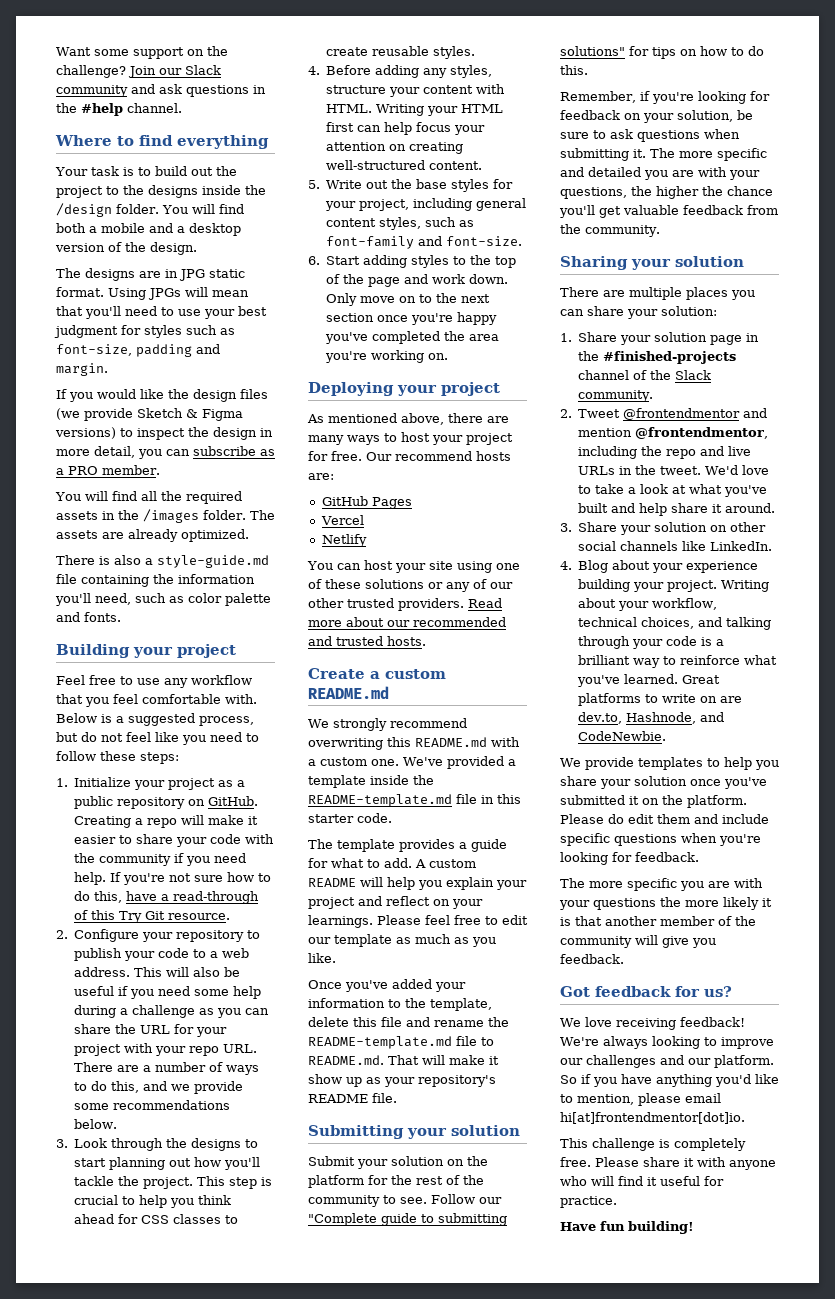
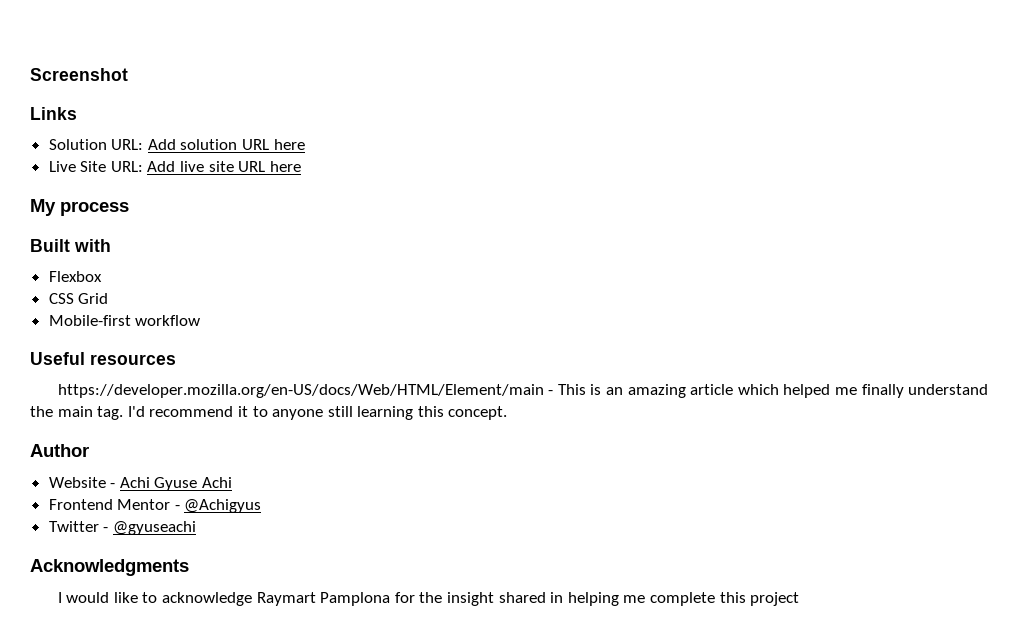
[56,46,228,59] [56,65,221,78] [56,84,266,97] [56,103,182,116] [55,135,269,149] [55,166,237,176] [56,185,266,198] [56,203,244,217] [56,223,241,236] [55,242,197,255] [56,268,245,281] [56,287,249,300] [56,306,267,319] [54,325,235,338] [56,344,220,357] [56,363,108,376] [56,389,268,402] [56,408,243,421] [55,427,273,440] [56,446,275,459] [56,465,160,475] [55,491,242,504] [56,509,275,523] [56,529,249,542] [56,555,269,568] [56,574,255,587] [55,593,271,606] [56,612,121,622] [56,644,236,658] [56,675,252,688] [56,694,257,707] [56,713,254,726] [56,732,259,745] [56,751,179,764] [56,777,246,790] [74,796,259,809] [74,815,259,828] [74,834,275,847] [74,853,247,866] [74,872,272,885] [74,891,260,904] [74,910,231,923] [56,929,261,942] [74,948,250,961] [74,967,241,977] [74,986,262,999] [74,1005,270,1018] [74,1024,228,1037] [74,1043,258,1056] [74,1062,260,1075] [74,1081,244,1094] [74,1100,231,1110] [74,1119,118,1129] [56,1138,259,1151] [74,1157,261,1170] [74,1176,273,1189] [74,1195,232,1208] [74,1214,239,1224] [326,46,476,59] [308,65,493,78] [326,84,506,97] [326,104,504,116] [326,122,486,135] [326,142,464,154] [326,160,483,170] [308,179,514,192] [325,198,527,211] [326,217,475,230] [326,236,523,249] [308,255,517,268] [326,274,509,287] [326,293,491,306] [326,312,498,325] [325,331,500,344] [325,350,449,363] [308,382,500,396] [307,413,509,425] [308,432,513,445] [308,451,511,461] [308,473,334,480] [321,496,412,509] [320,515,364,525] [321,534,367,547] [307,560,520,573] [308,579,513,592] [308,598,502,611] [308,617,506,627] [308,636,426,646] [308,668,446,679] [308,686,389,699] [308,718,467,731] [308,737,520,750] [308,756,516,769] [308,775,434,788] [308,794,521,807] [308,813,392,823] [308,839,507,852] [308,858,476,868] [308,877,527,890] [308,896,483,909] [308,915,528,928] [308,934,496,947] [308,953,336,963] [308,979,466,992] [308,998,492,1011] [308,1017,509,1027] [308,1036,494,1049] [308,1055,499,1065] [308,1074,496,1087] [308,1093,397,1103] [308,1125,520,1139] [308,1156,488,1169] [308,1175,484,1188] [308,1194,502,1207] [308,1213,507,1226] [560,46,764,59] [560,65,588,75] [560,91,770,104] [560,110,753,123] [560,129,740,142] [560,148,767,161] [560,167,760,180] [560,186,773,199] [559,205,778,218] [560,224,660,237] [560,256,744,270] [560,287,755,300] [560,306,717,319] [560,332,760,345] [578,351,737,364] [578,370,712,380] [578,390,654,402] [560,408,768,420] [578,427,769,439] [578,446,752,459] [578,465,770,475] [578,484,768,497] [578,503,776,516] [560,522,767,535] [578,541,773,551] [560,560,759,573] [578,579,770,592] [578,598,718,611] [578,617,772,630] [578,636,725,649] [578,655,778,668] [577,674,721,687] [578,693,743,706] [578,712,725,724] [578,731,667,741] [560,757,779,770] [560,776,767,789] [560,795,747,808] [560,814,769,824] [560,833,761,846] [560,852,699,865] [560,878,763,891] [559,897,772,910] [560,916,756,926] [560,935,716,948] [560,954,624,964] [560,986,732,997] [560,1017,745,1030] [560,1036,774,1049] [560,1055,774,1068] [560,1074,779,1087] [560,1093,721,1106] [560,1112,745,1124] [560,1138,746,1151] [560,1157,776,1170] [560,1176,724,1186] [560,1196,617,1208] [560,1221,694,1234] Want some support on the challenge? Join our Slack community and ask questions in the #help channel. // Where to find everything // Your task is to build out the project to the designs inside the /design folder. You will find both a mobile and a desktop version of the design. // The designs are in JPG static format. Using JPGs will mean that you'll need to use your best judgment for styles such as font-size, padding and margin. // If you would like the design files (we provide Sketch & Figma versions) to inspect the design in more detail, you can subscribe as a PRO member. // You will find all the required assets in the /images folder. The assets are already optimized. // There is also a style-guide.md file containing the information you'll need, such as color palette and fonts. // Building your project // Feel free to use any workflow that you feel comfortable with. Below is a suggested process, but do not feel like you need to follow these steps: // 1. Initialize your project as a public repository on GitHub. Creating a repo will make it easier to share your code with the community if you need help. If you're not sure how to do this, have a read-through of this Try Git resource. // 2. Configure your repository to publish your code to a web address. This will also be useful if you need some help during a challenge as you can share the URL for your project with your repo URL. There are a number of ways to do this, and we provide some recommendations below. // 3. Look through the designs to start planning out how you'll tackle the project. This step is crucial to help you think ahead for CSS classes to create reusable styles. // 4. Before adding any styles, structure your content with HTML. Writing your HTML first can help focus your attention on creating well-structured content. // 5. Write out the base styles for your project, including general content styles, such as font-family and font-size. // 6. Start adding styles to the top of the page and work down. Only move on to the next section once you're happy you've completed the area you're working on. // Deploying your project // As mentioned above, there are many ways to host your project for free. Our recommend hosts are: // GitHub Pages // Vercel // Netlify // You can host your site using one of these solutions or any of our other trusted providers. Read more about our recommended and trusted hosts. // Create a custom README.md // We strongly recommend overwriting this README.md with a custom one. We've provided a template inside the README-template.md file in this starter code. // The template provides a guide for what to add. A custom README will help you explain your project and reflect on your learnings. Please feel free to edit our template as much as you like. // Once you've added your information to the template, delete this file and rename the README-template.md file to README.md. That will make it show up as your repository's README file. // Submitting your solution // Submit your solution on the platform for the rest of the community to see. Follow our "Complete guide to submitting solutions" for tips on how to do this. // Remember, if you're looking for feedback on your solution, be sure to ask questions when submitting it. The more specific and detailed you are with your questions, the higher the chance you'll get valuable feedback from the community. // Sharing your solution // There are multiple places you can share your solution: // 1. Share your solution page in the #finished-projects channel of the Slack community. // 2. Tweet @frontendmentor and mention @frontendmentor, including the repo and live URLs in the tweet. We'd love to take a look at what you've built and help share it around. // 3. Share your solution on other social channels like LinkedIn. // 4. Blog about your experience building your project. Writing about your workflow, technical choices, and talking through your code is a brilliant way to reinforce what you've learned. Great platforms to write on are dev.to, Hashnode, and CodeNewbie. // We provide templates to help you share your solution once you've submitted it on the platform. Please do edit them and include specific questions when you're looking for feedback. // The more specific you are with your questions the more likely it is that another member of the community will give you feedback. // Got feedback for us? // We love receiving feedback! We're always looking to improve our challenges and our platform. So if you have anything you'd like to mention, please email hi[at]frontendmentor[dot]io. // This challenge is completely free. Please share it with anyone who will find it useful for practice. // Have fun building! -> [30,68,128,81] [30,107,77,120] [48,139,305,150] [48,161,301,172] [30,199,129,216] [30,239,111,252] [48,271,102,282] [48,293,109,304] [48,315,201,326] [30,352,176,365] [57,384,989,398] [30,406,508,420] [30,444,89,457] [48,477,233,491] [48,499,262,513] [48,521,196,535] [30,559,189,576] [57,592,800,606] Screenshot // Links // Solution URL: Add solution URL here // Live Site URL: Add live site URL here // My process // Built with // Flexbox // CSS Grid // Mobile-first workflow // Useful resources // https://developer.mozilla.org/en-US/docs/Web/HTML/Element/main - This is an amazing article which helped me finally understand the main tag. I'd recommend it to anyone still learning this concept. // Author // Website - Achi Gyuse Achi // Frontend Mentor - @Achigyus // Twitter - @gyuseachi // Acknowledgments // I would like to acknowledge Raymart Pamplona for the insight shared in helping me complete this project

